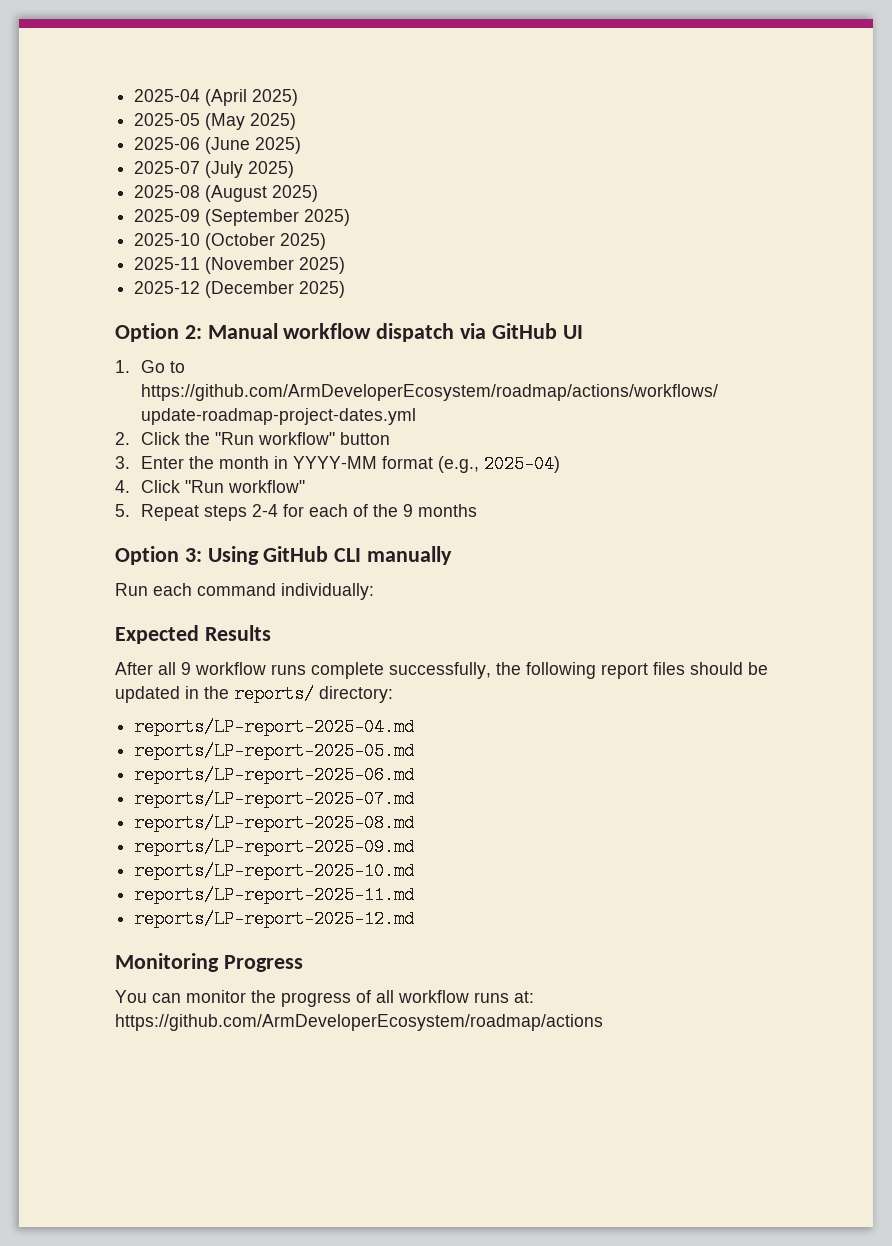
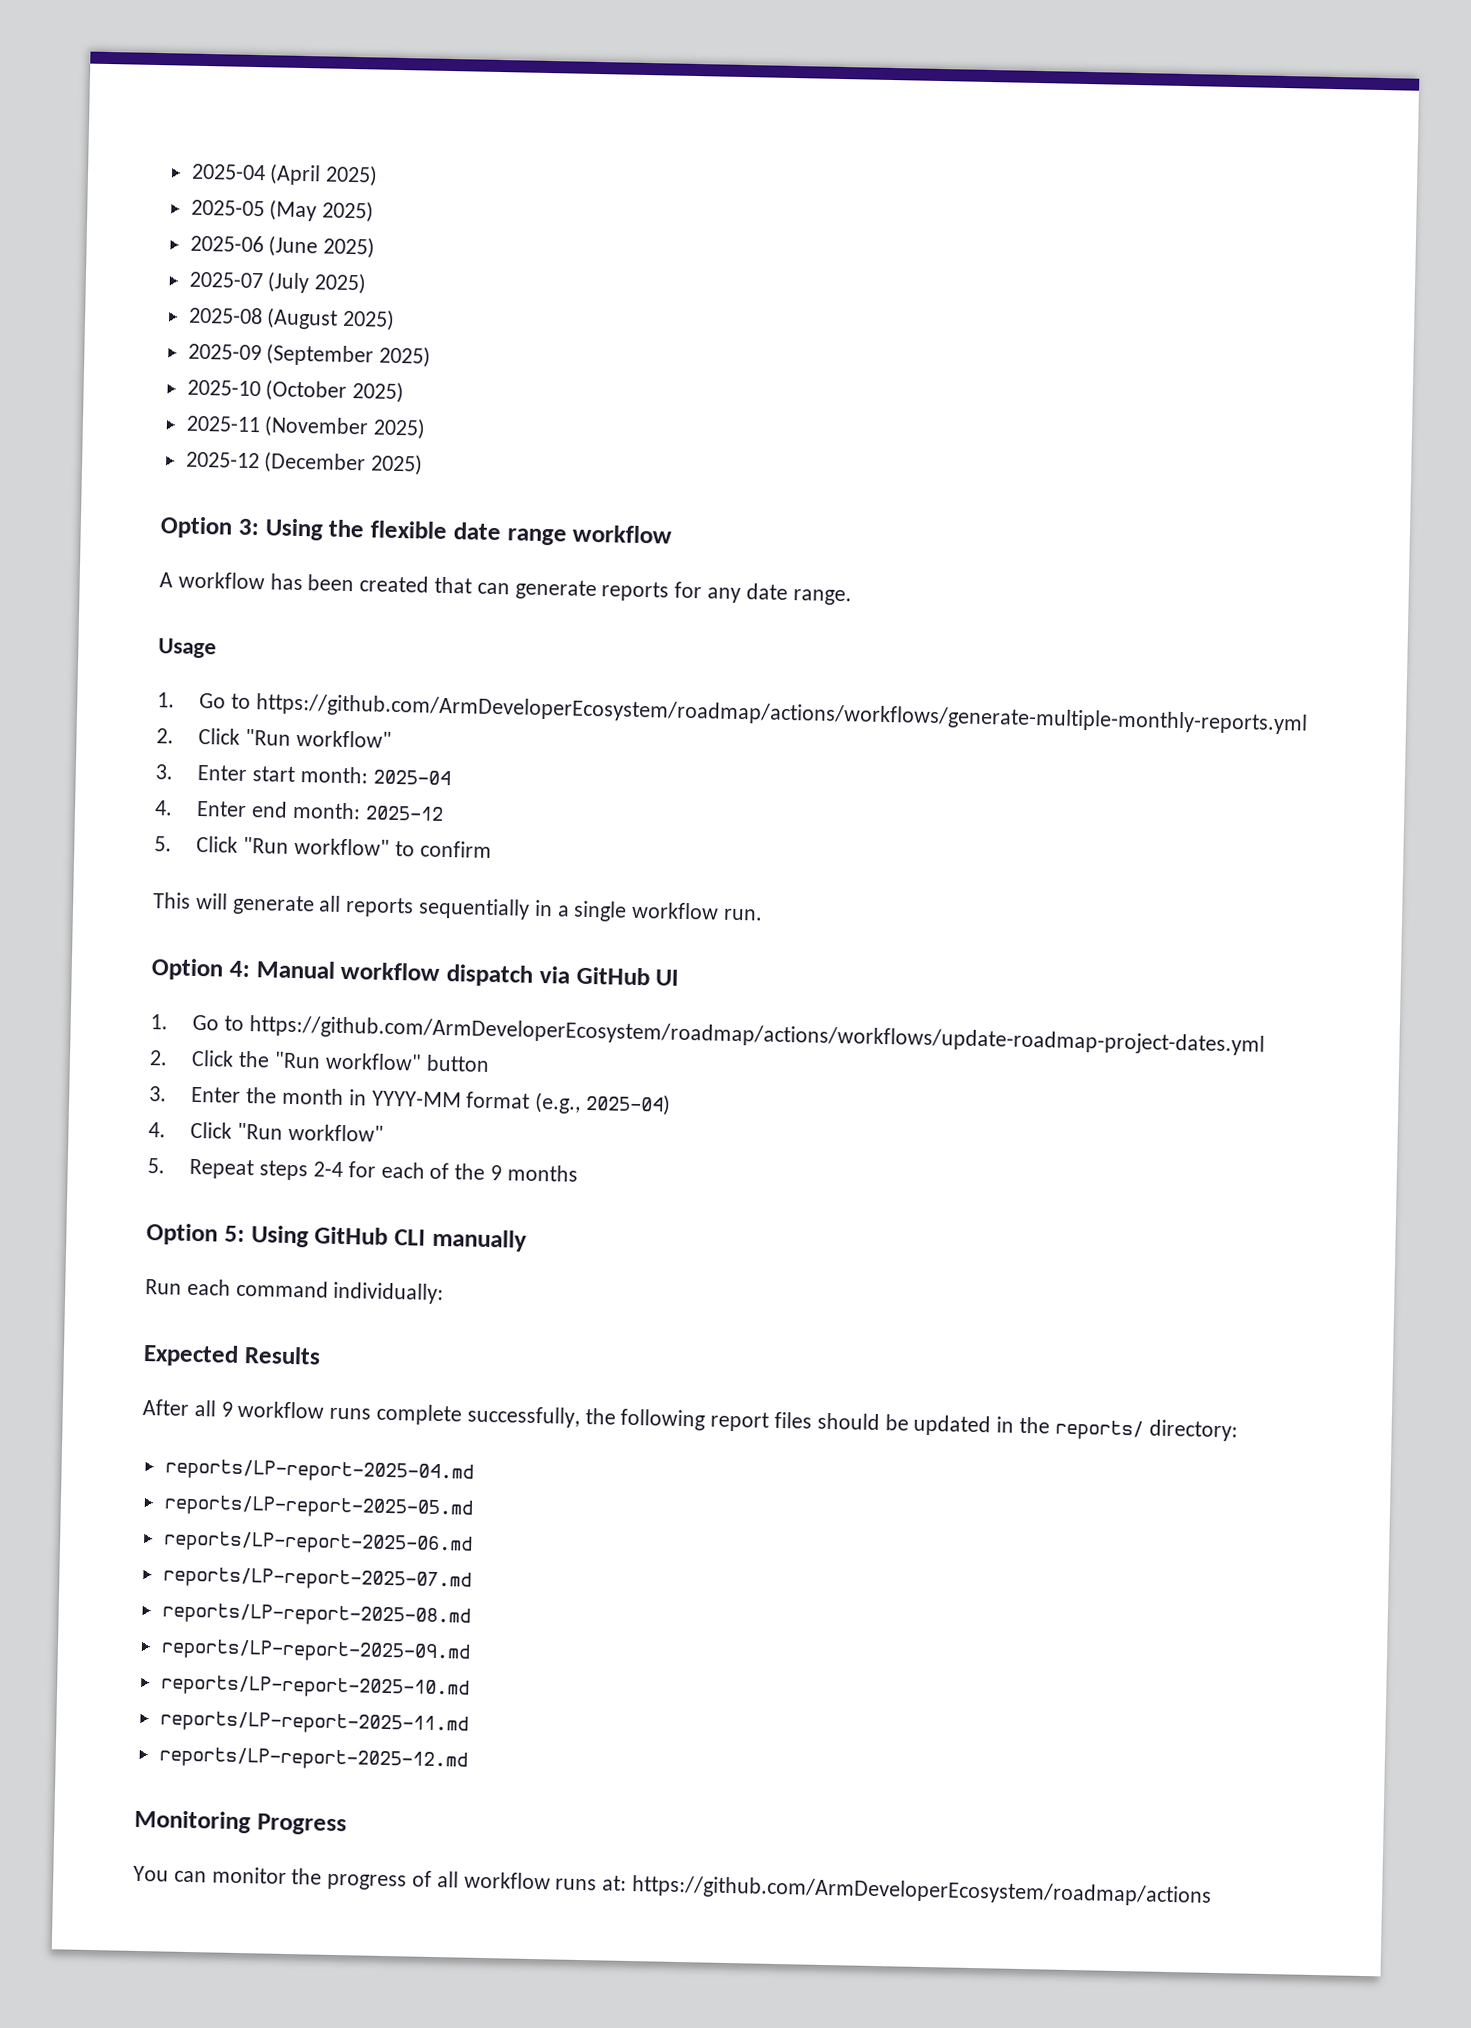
[184,325,202,339] 2: -> [237,518,673,546] [159,571,852,606] [158,638,217,659] [157,692,1308,735] [156,727,392,748] [155,764,451,786] [154,800,444,821] [154,835,492,858] [153,892,764,922] [151,958,250,981] 3: Using the flexible date range workflow // A workflow has been created that can generate reports for any date range. // Usage // 1. Go to https://github.com/ArmDeveloperEcosystem/roadmap/actions/workflows/generate-multiple-monthly-reports.yml // 2. Click "Run workflow" // 3. Enter start month: 2025-04 // 4. Enter end month: 2025-12 // 5. Click "Run workflow" to confirm // This will generate all reports sequentially in a single workflow run. // Option 4:
[184,548,202,562] 3: -> [223,1225,245,1243] 5:

